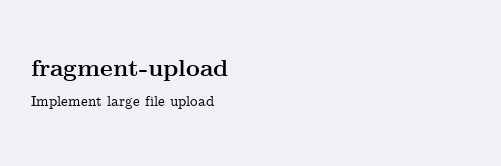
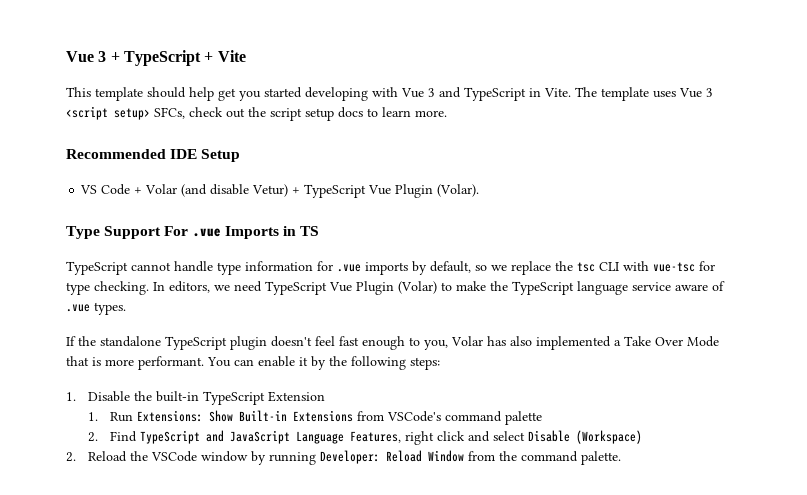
[31,60,228,81] [31,96,214,109] fragment-upload // Implement large file upload -> [66,50,246,66] [66,87,713,101] [66,106,447,121] [66,149,241,162] [80,184,480,198] [66,226,320,239] [66,261,715,275] [66,281,725,295] [66,302,126,315] [66,336,719,350] [66,356,440,370] [66,391,325,405] [87,410,542,425] [87,430,642,445] [66,450,621,465] Vue 3 + TypeScript + Vite // This template should help get you started developing with Vue 3 and TypeScript in Vite. The template uses Vue 3 <script setup> SFCs, check out the script setup docs to learn more. // Recommended IDE Setup // VS Code + Volar (and disable Vetur) + TypeScript Vue Plugin (Volar). // Type Support For .vue Imports in TS // TypeScript cannot handle type information for .vue imports by default, so we replace the tsc CLI with vue-tsc for type checking. In editors, we need TypeScript Vue Plugin (Volar) to make the TypeScript language service aware of .vue types. // If the standalone TypeScript plugin doesn't feel fast enough to you, Volar has also implemented a Take Over Mode that is more performant. You can enable it by the following steps: // 1. Disable the built-in TypeScript Extension // 1. Run Extensions: Show Built-in Extensions from VSCode's command palette // 2. Find TypeScript and JavaScript Language Features, right click and select Disable (Workspace) // 2. Reload the VSCode window by running Developer: Reload Window from the command palette.

